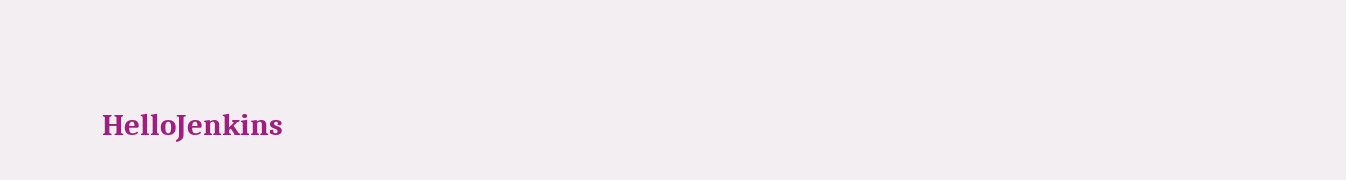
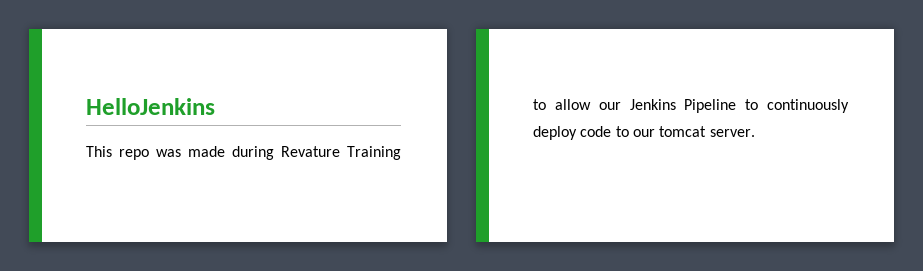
(283, 127) none -> [86,146,401,160] [533,99,849,113] [533,126,755,140] // This repo was made during Revature Training to allow our Jenkins Pipeline to continuously deploy code to our tomcat server.

